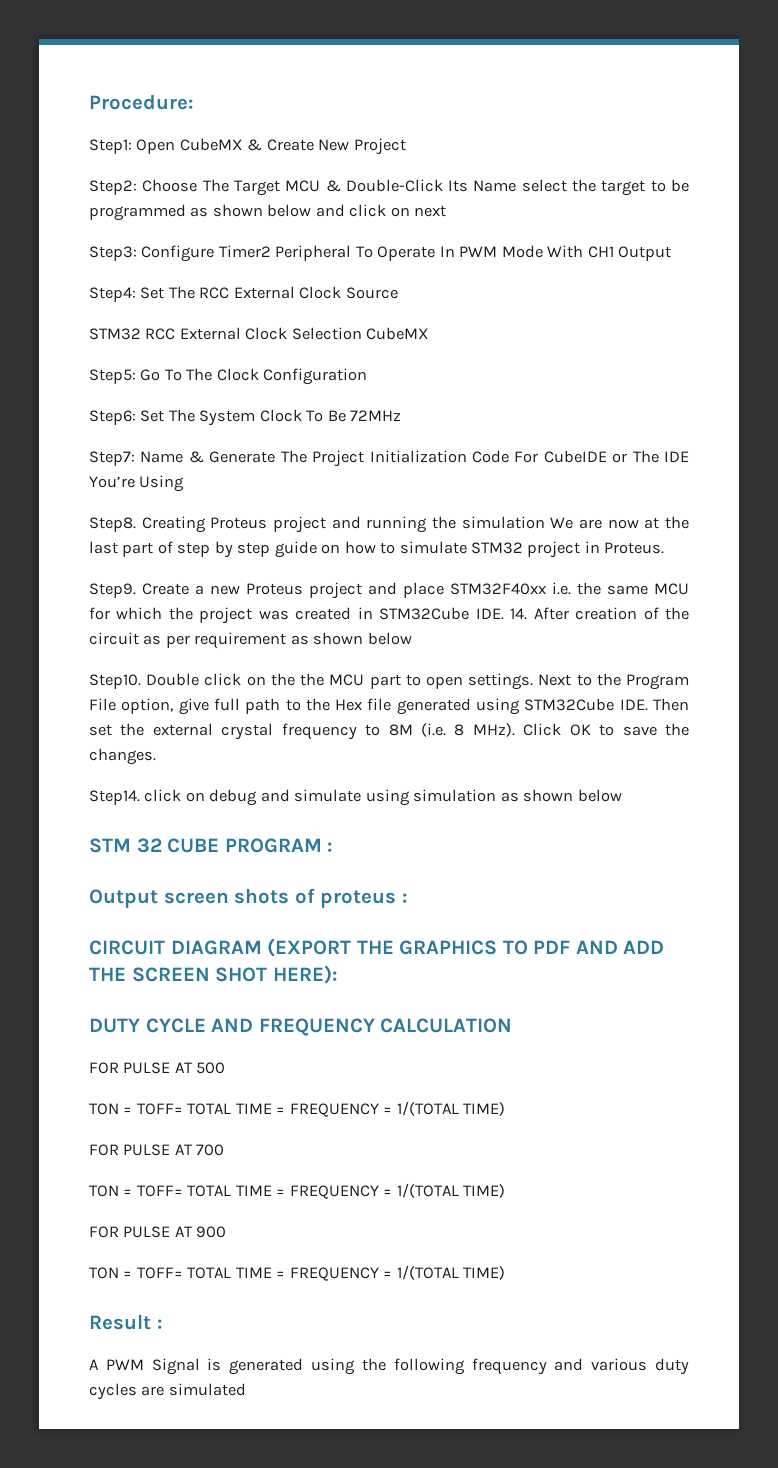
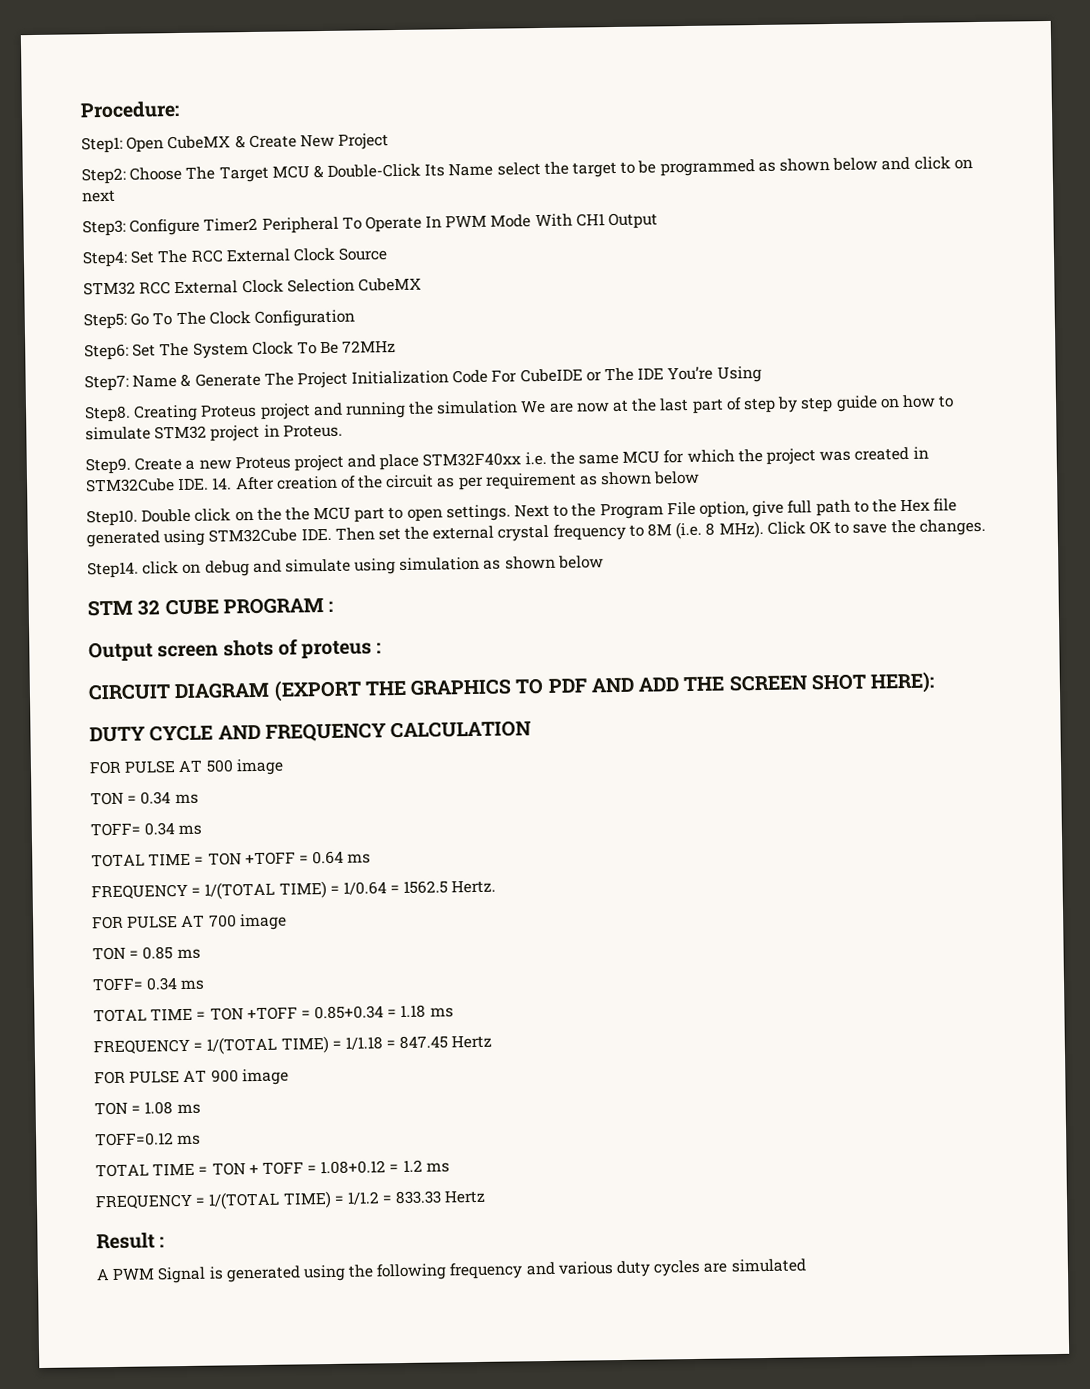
[89,1101,506,1117] // TON = TOFF= TOTAL TIME = FREQUENCY = 1/(TOTAL TIME) -> [235,758,284,776] [90,791,199,806] [90,822,203,837] [91,850,372,868] [91,879,497,900] image // TON = 0.34 ms // TOFF= 0.34 ms // TOTAL TIME = TON +TOFF = 0.64 ms // FREQUENCY = 1/(TOTAL TIME) = 1/0.64 = 1562.5 Hertz.
[89,1183,506,1199] // TON = TOFF= TOTAL TIME = FREQUENCY = 1/(TOTAL TIME) -> [239,913,287,931] [92,946,201,961] [92,977,206,992] [93,1004,454,1023] [93,1034,493,1055] image // TON = 0.85 ms // TOFF= 0.34 ms // TOTAL TIME = TON +TOFF = 0.85+0.34 = 1.18 ms // FREQUENCY = 1/(TOTAL TIME) = 1/1.18 = 847.45 Hertz
[89,1265,506,1281] // TON = TOFF= TOTAL TIME = FREQUENCY = 1/(TOTAL TIME) -> [241,1068,289,1086] [94,1101,201,1116] [95,1132,202,1147] [95,1159,450,1178] [95,1189,487,1210] image // TON = 1.08 ms // TOFF=0.12 ms // TOTAL TIME = TON + TOFF = 1.08+0.12 = 1.2 ms // FREQUENCY = 1/(TOTAL TIME) = 1/1.2 = 833.33 Hertz

